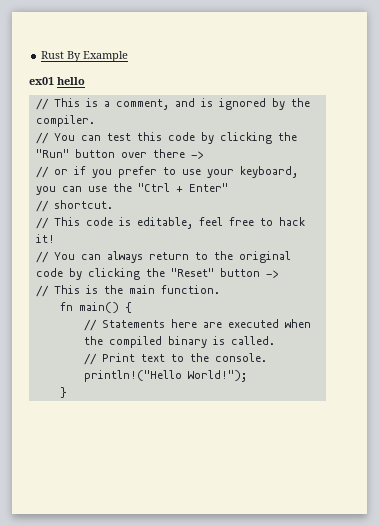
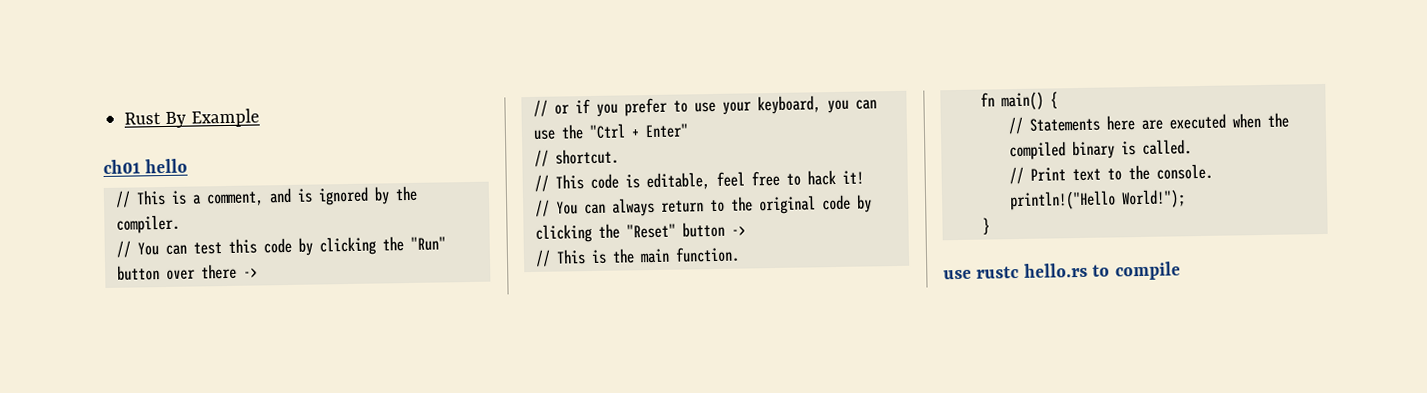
[29,77,54,85] ex01 -> [103,159,141,175] ch01
(67, 392) none -> [943,261,1181,281] // use rustc hello.rs to compile

